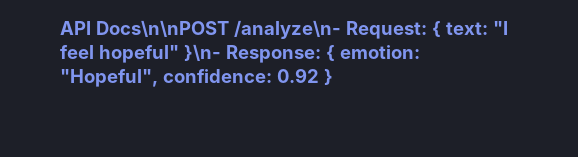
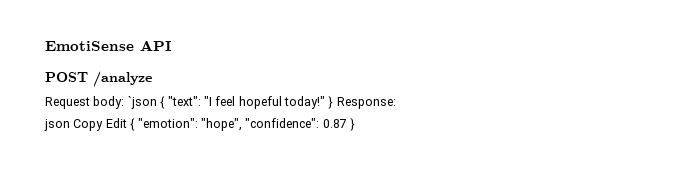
(60, 28) none -> [45,41,134,51] EmotiSense
[95,20,508,39] [60,44,420,63] [60,68,319,87] Docs\n\nPOST /analyze\n- Request: { text: "I feel hopeful" }\n- Response: { emotion: "Hopeful", confidence: 0.92 -> [45,71,152,87] [45,96,396,109] [44,118,347,131] // POST /analyze // Request body: `json { "text": "I feel hopeful today!" } Response: // json Copy Edit { "emotion": "hope", "confidence": 0.87

